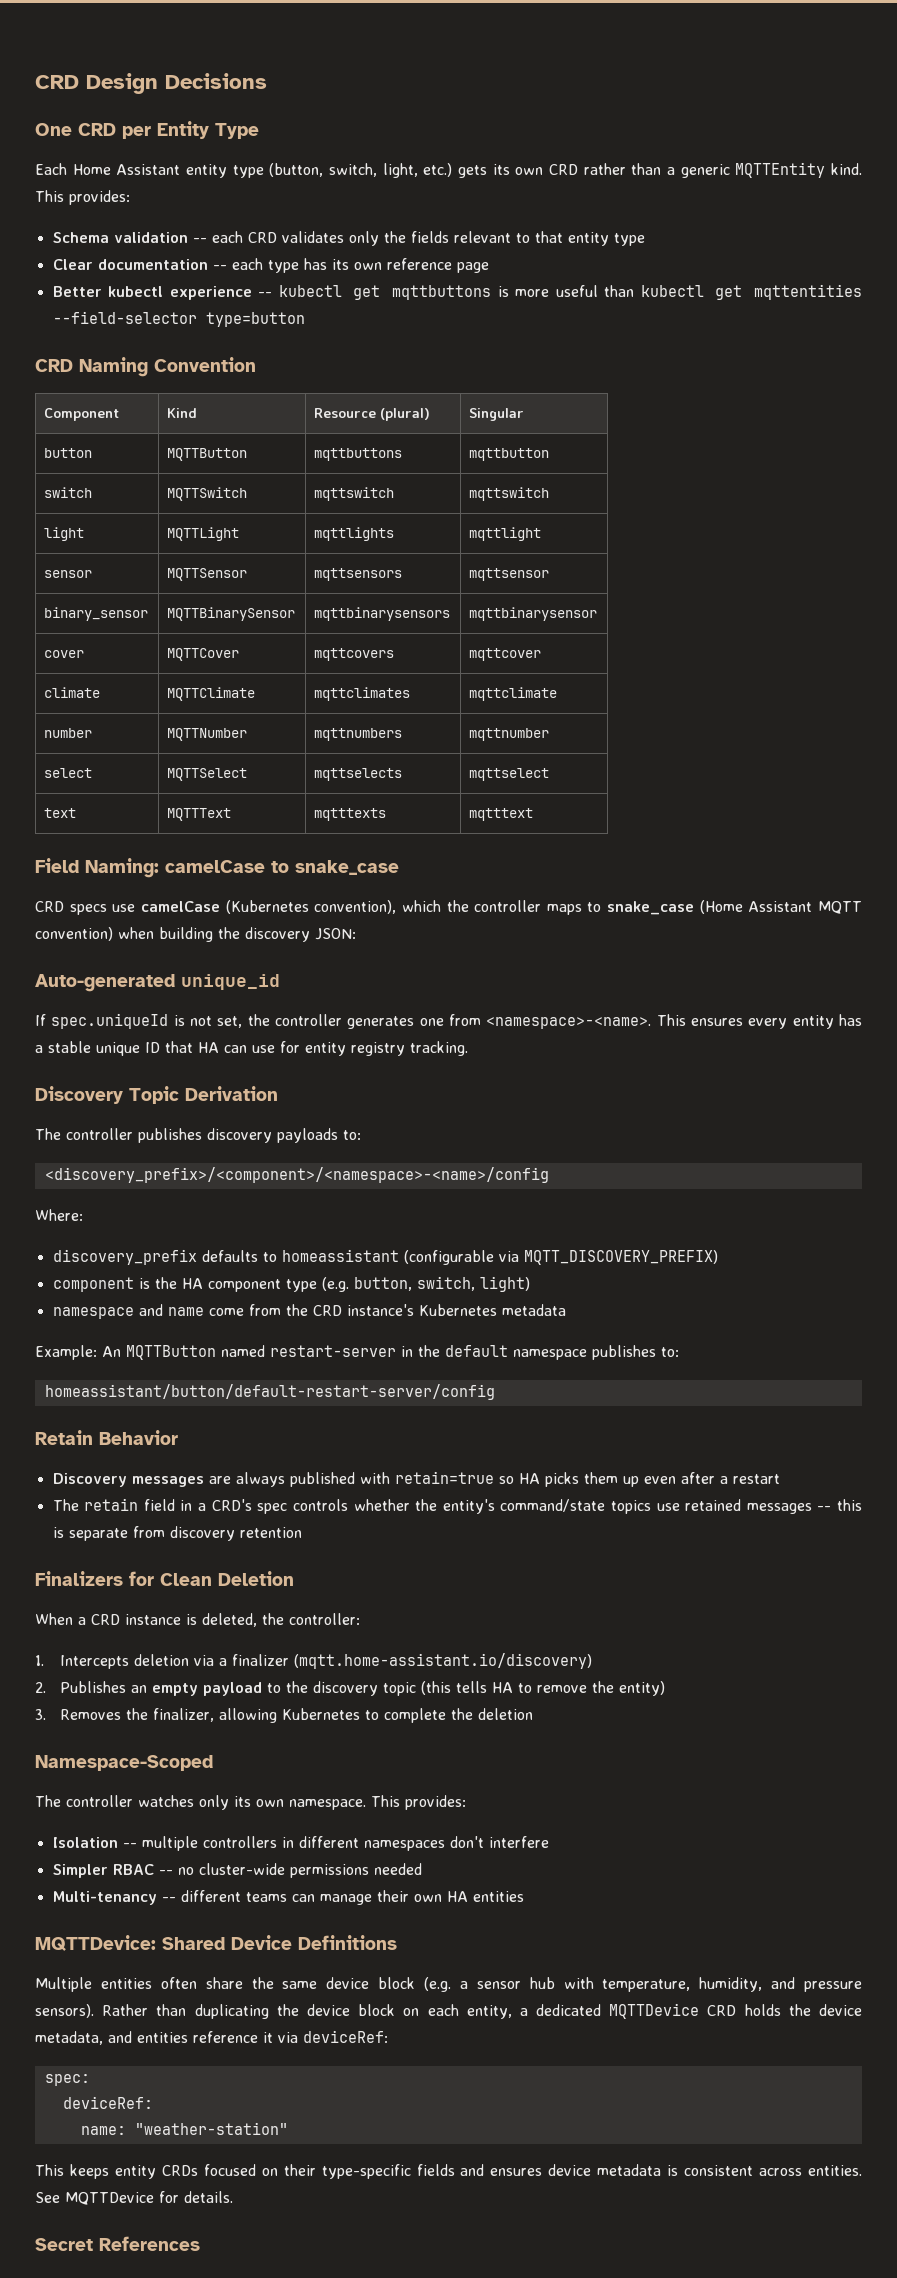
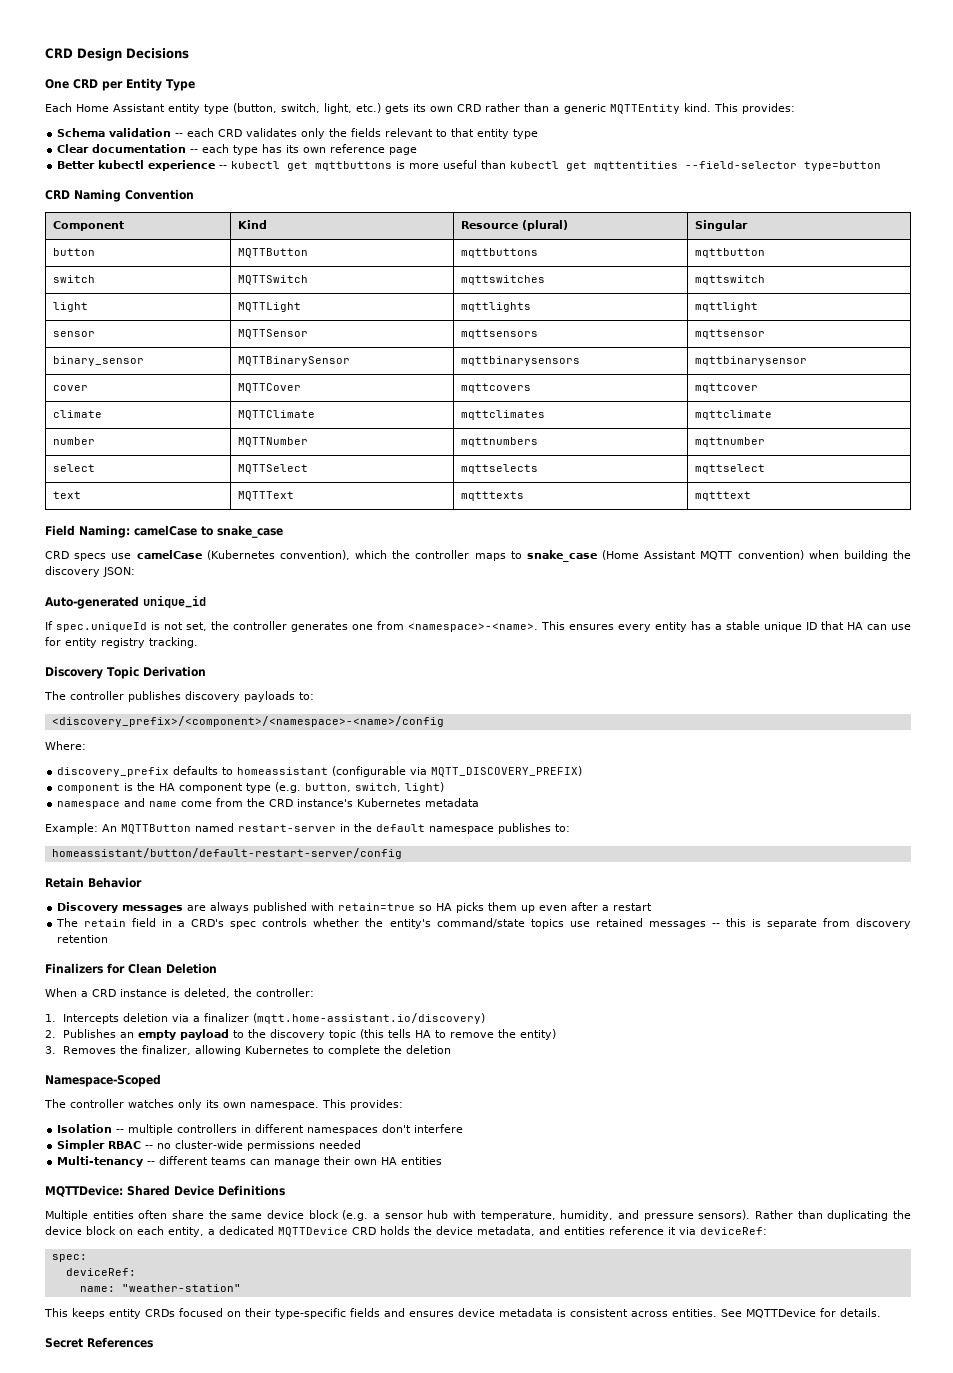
[314,487,395,501] mqttswitch -> [460,275,545,285] mqttswitches

